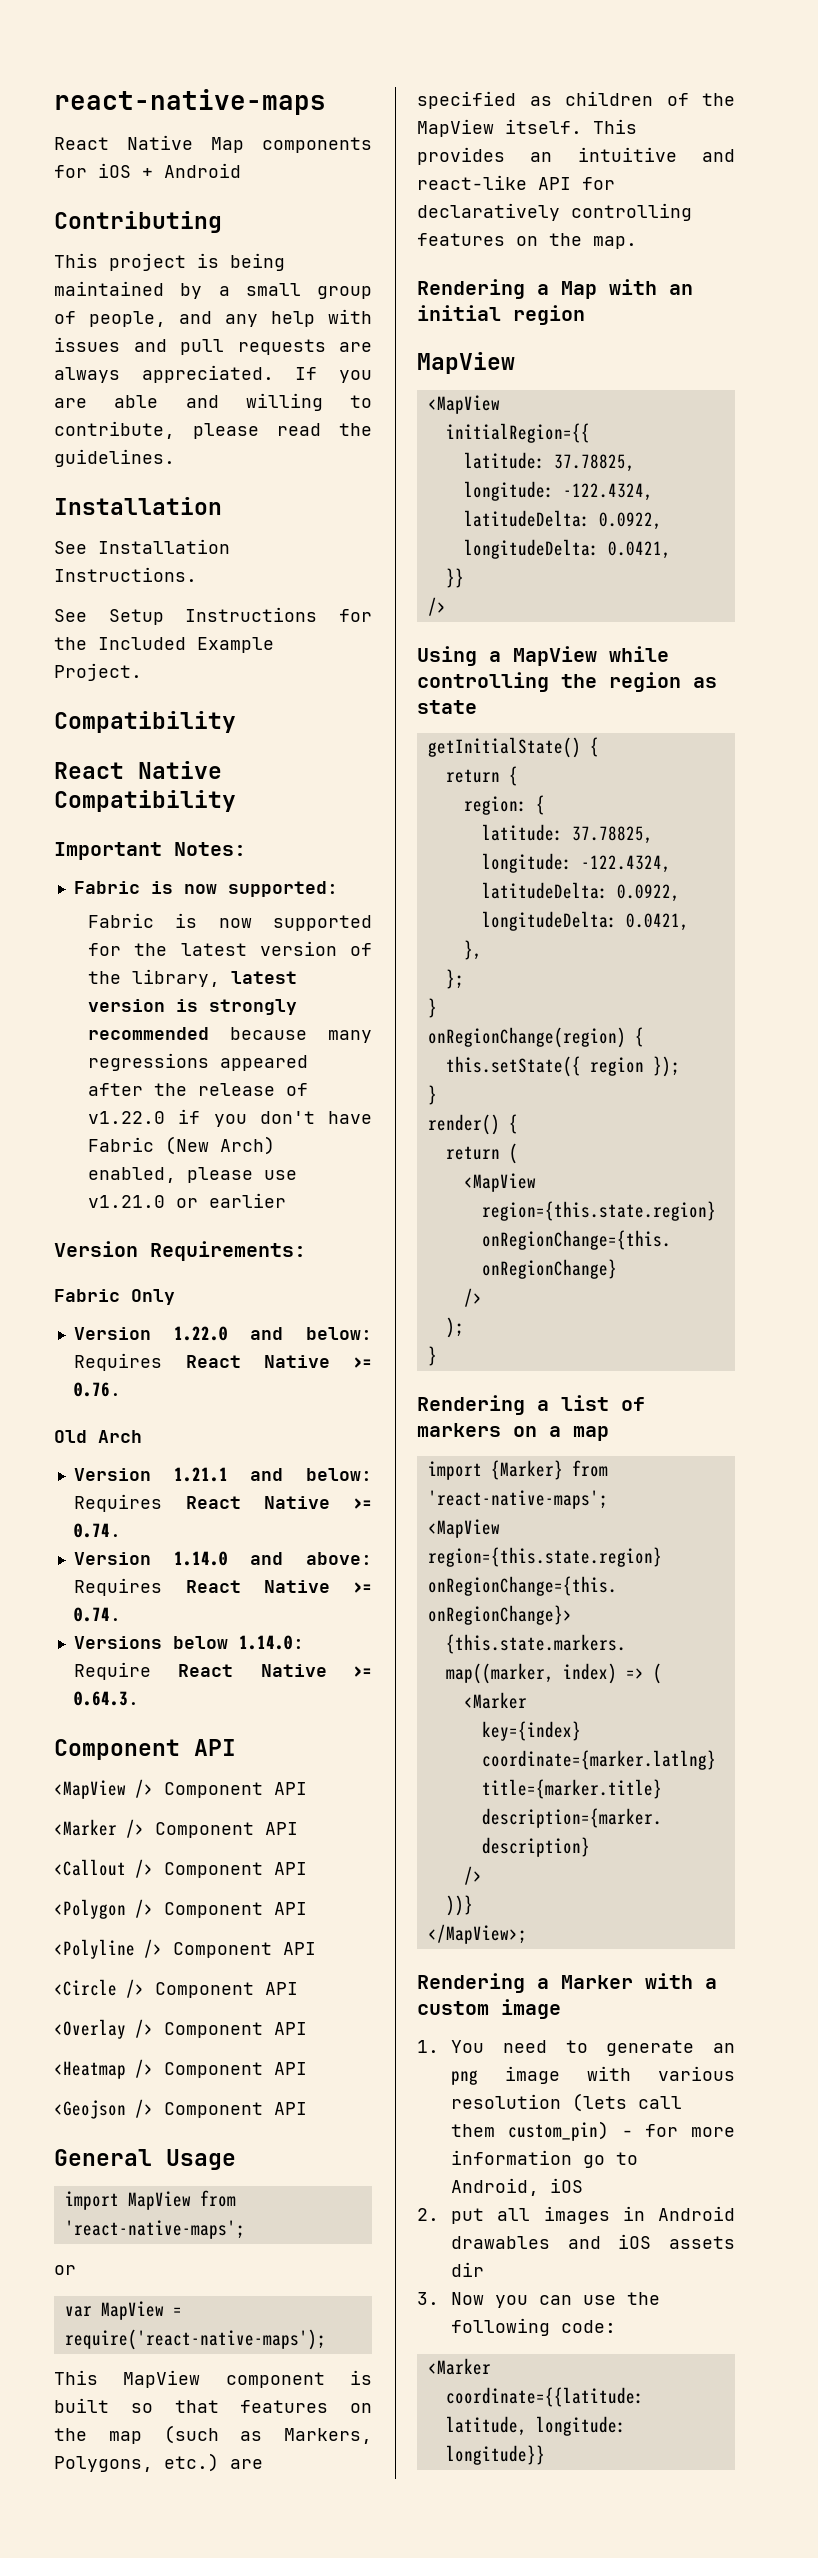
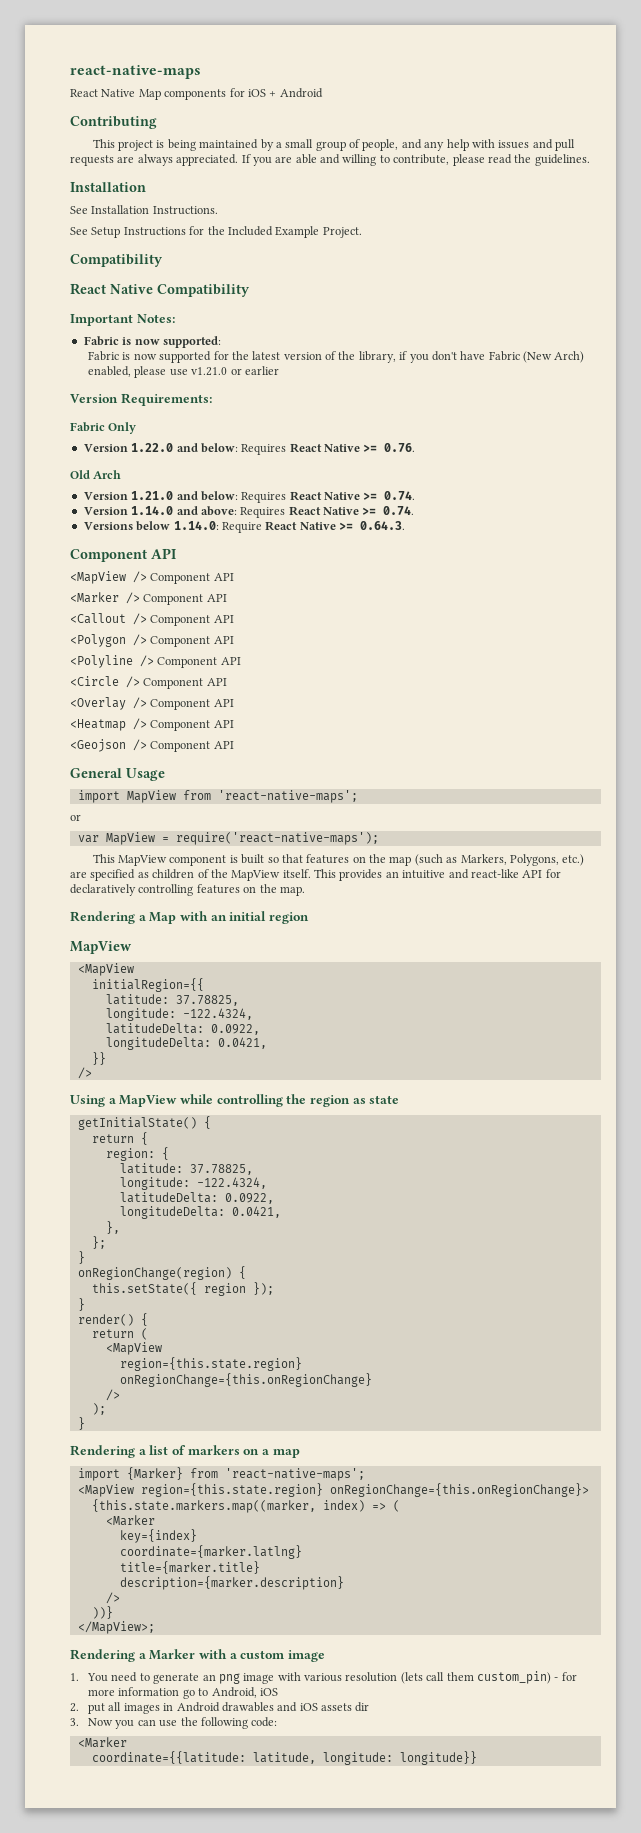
[231,971,298,984] [88,999,298,1015] [88,1027,372,1043] [88,1053,309,1071] [88,1083,309,1096] [88,1111,166,1124] latest version is strongly recommended because many regressions appeared after the release of v1.22.0 -> (396, 357) none
[173,1467,228,1482] 1.21.1 -> [131,491,174,500] 1.21.0

